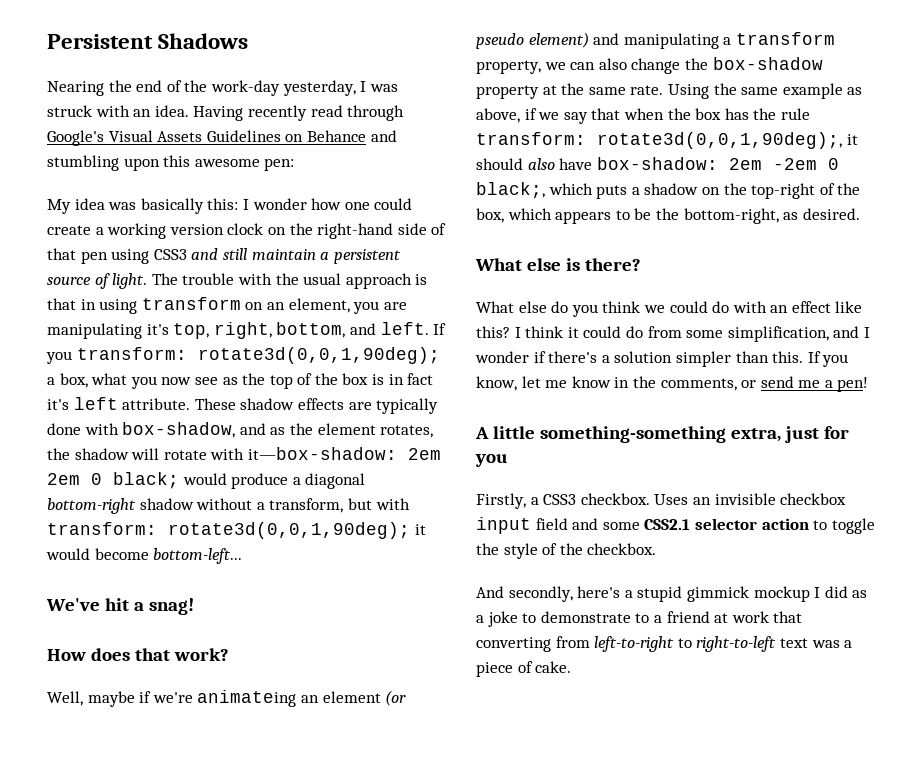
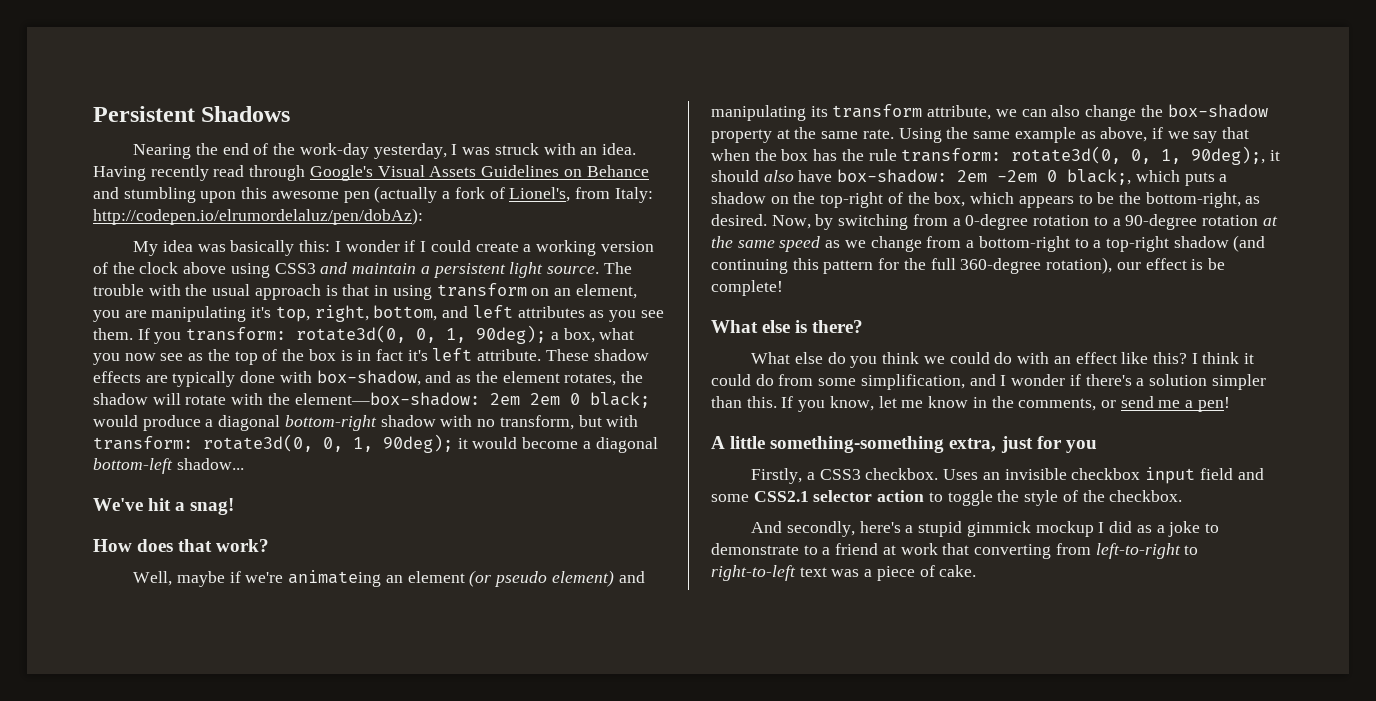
[264,158,295,171] pen: -> [343,186,653,203] [93,208,423,225] pen (actually a fork of Lionel's, from Italy: http://codepen.io/elrumordelaluz/pen/dobAz):
[311,198,370,210] how one -> [404,240,427,252] if I
[227,223,447,239] [47,248,108,264] clock on the right-hand side of that pen -> [93,262,227,274] of the clock above
[222,248,247,260] still -> (348, 268) none
[47,273,148,289] source of light. -> [509,262,599,278] light source.
[380,322,447,335] [46,347,440,364] left. If you transform: rotate3d(0,0,1,90deg); -> [472,305,664,322] [93,325,547,344] left attributes as you see them. If you transform: rotate3d(0, 0, 1, 90deg);
[247,447,397,460] it—box-shadow: -> [267,392,480,406] the element—box-shadow:
[196,498,265,510] without a -> [440,415,496,427] with no
[168,522,426,539] [46,548,243,564] rotate3d(0,0,1,90deg); it would become bottom-left... -> [203,434,658,453] [93,458,244,474] rotate3d(0, 0, 1, 90deg); it would become a diagonal bottom-left shadow...
[723,32,835,45] [476,60,541,74] a transform property, -> [810,104,992,120] its transform attribute,
[597,132,842,149] rotate3d(0,0,1,90deg);, -> [1011,146,1266,165] rotate3d(0, 0, 1, 90deg);,
(860, 214) none -> [771,214,1278,230] [711,235,1266,252] [711,257,1225,274] [711,280,783,296] Now, by switching from a 0-degree rotation to a 90-degree rotation at the same speed as we change from a bottom-right to a top-right shadow (and continuing this pattern for the full 360-degree rotation), our effect is be complete!

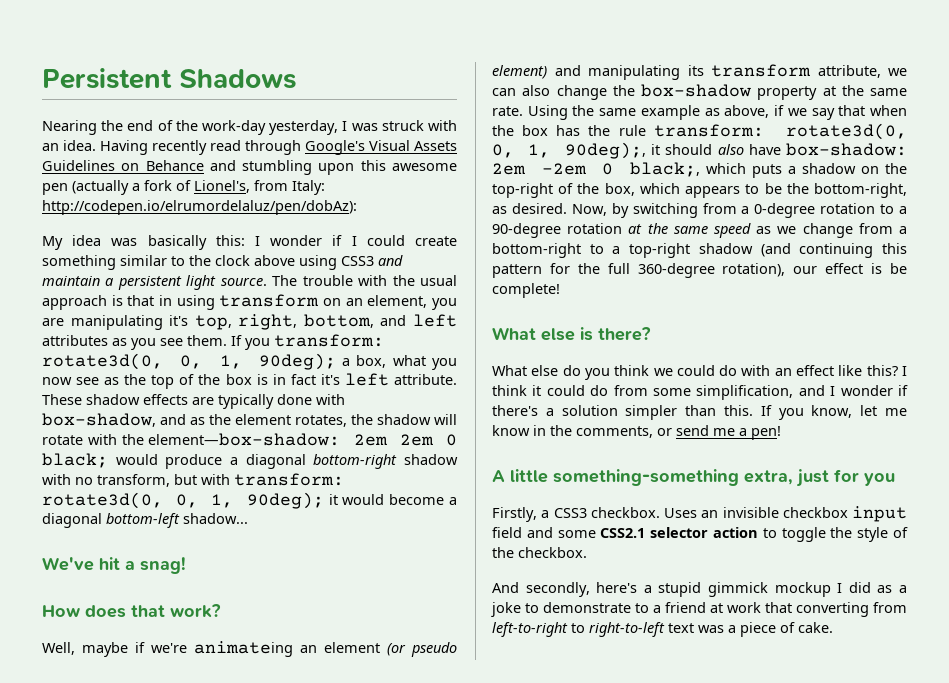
[523,240,654,256] [93,262,108,274] a working version of -> [42,255,185,270] something similar to

